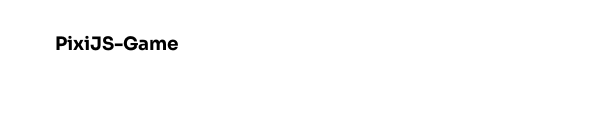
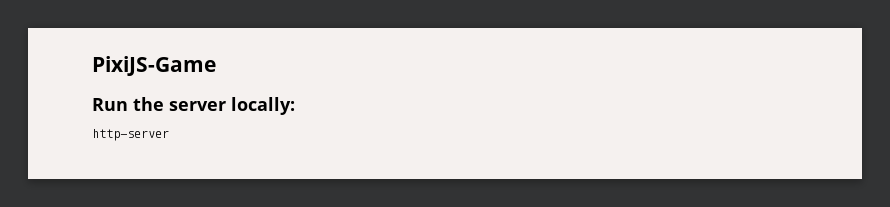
(179, 43) none -> [92,97,295,115] [92,129,169,141] // Run the server locally: // http-server

